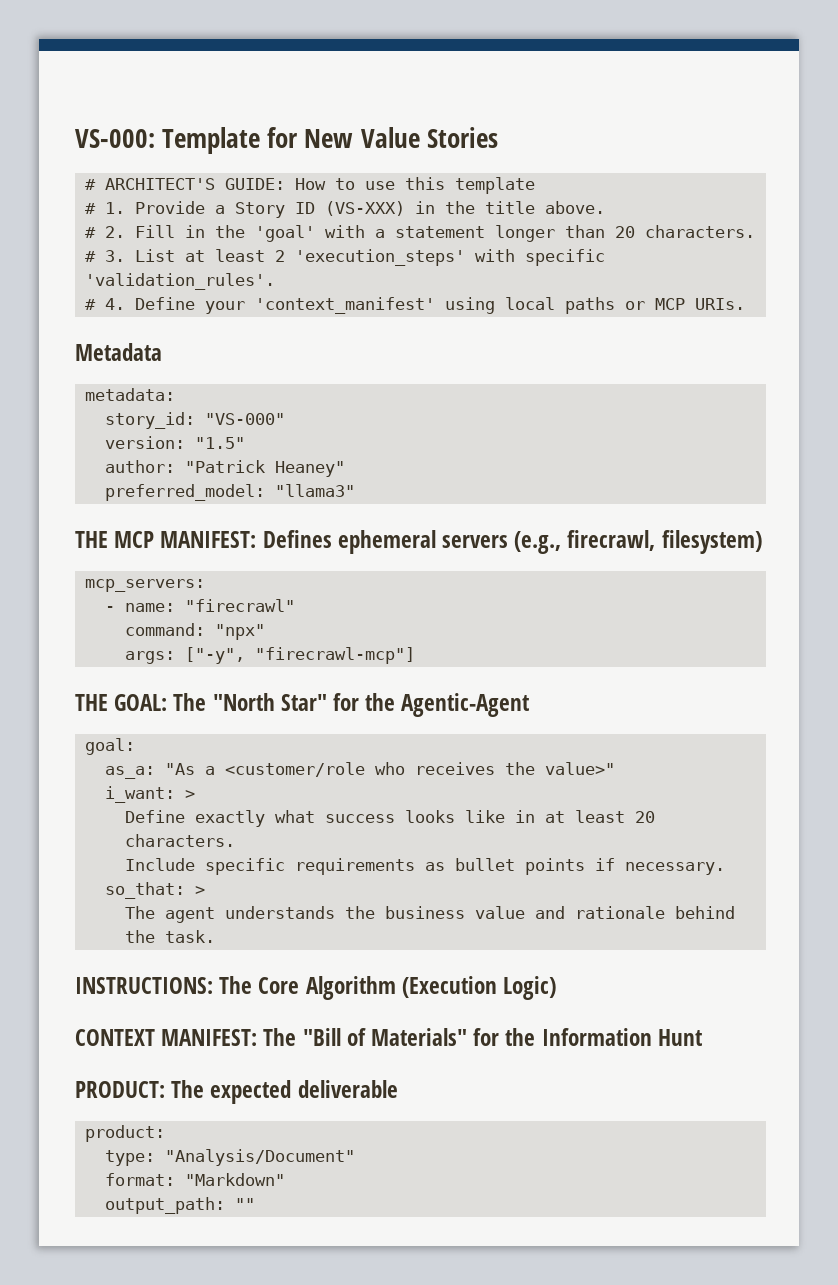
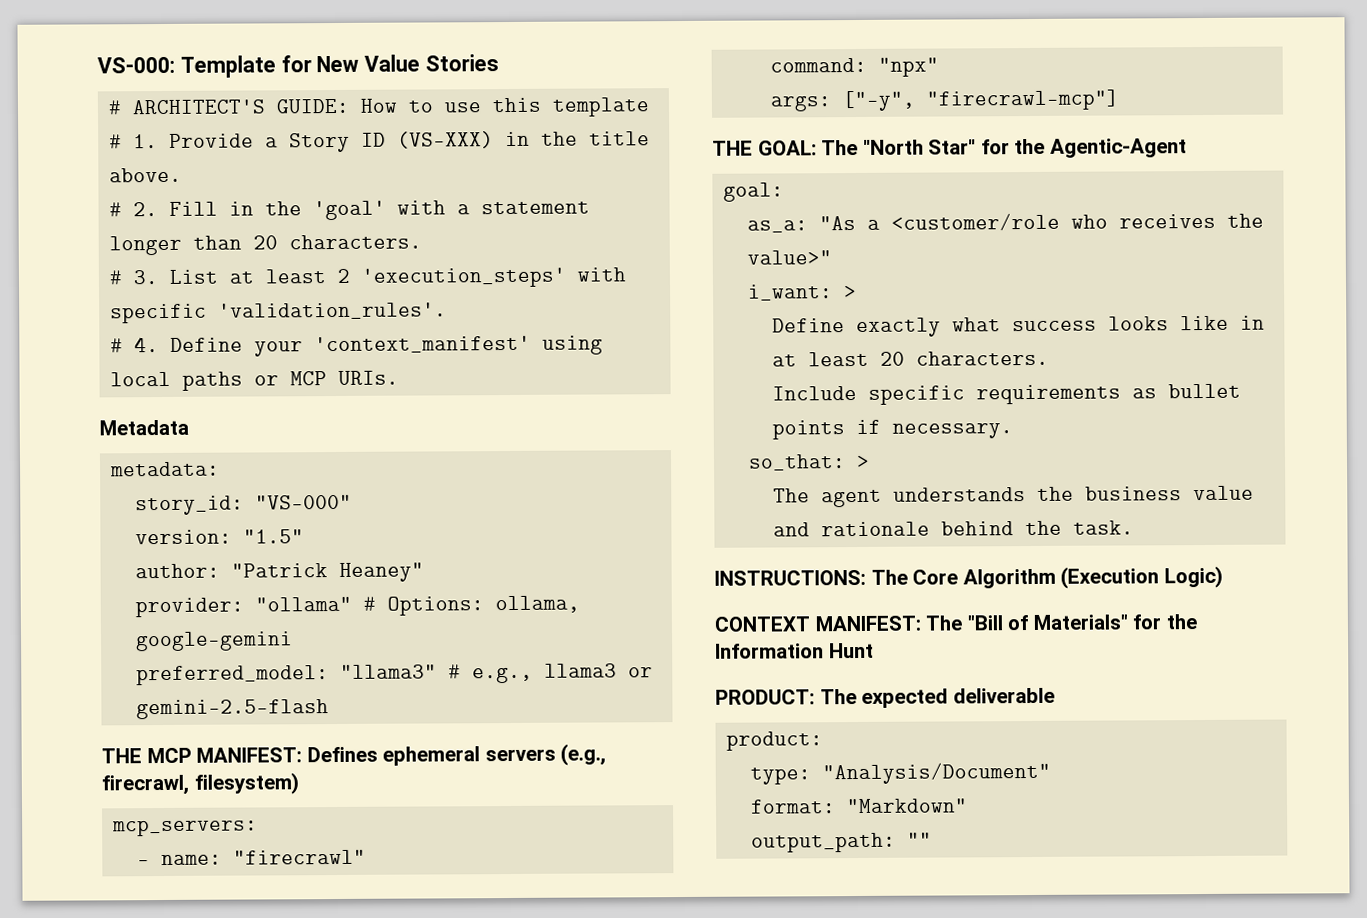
[105,484,356,501] preferred_model: "llama3" -> [135,595,581,618] [135,631,294,652] [136,663,654,686] [136,699,330,720] provider: "ollama" # Options: ollama, google-gemini // preferred_model: "llama3" # e.g., llama3 or gemini-2.5-flash

